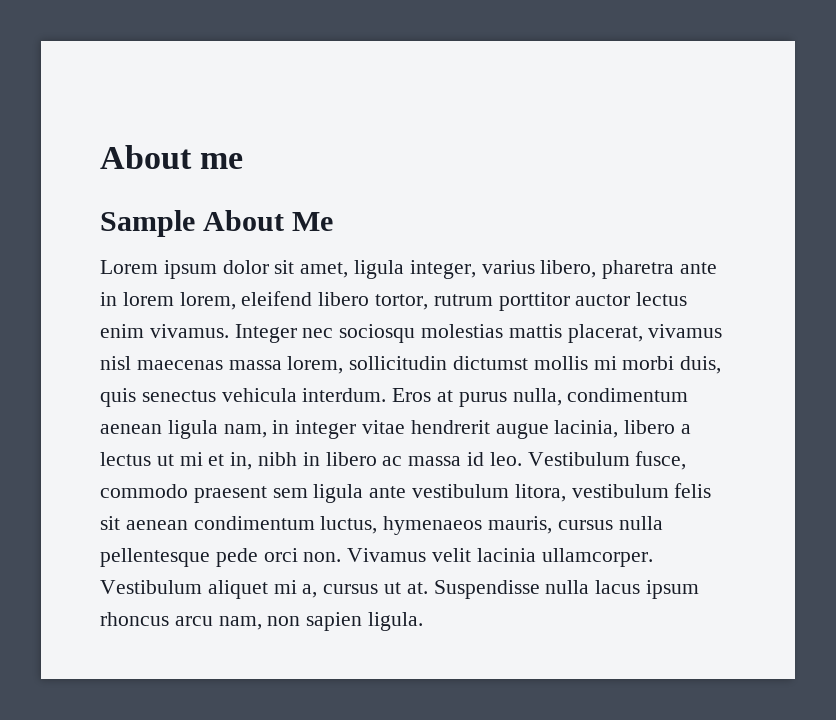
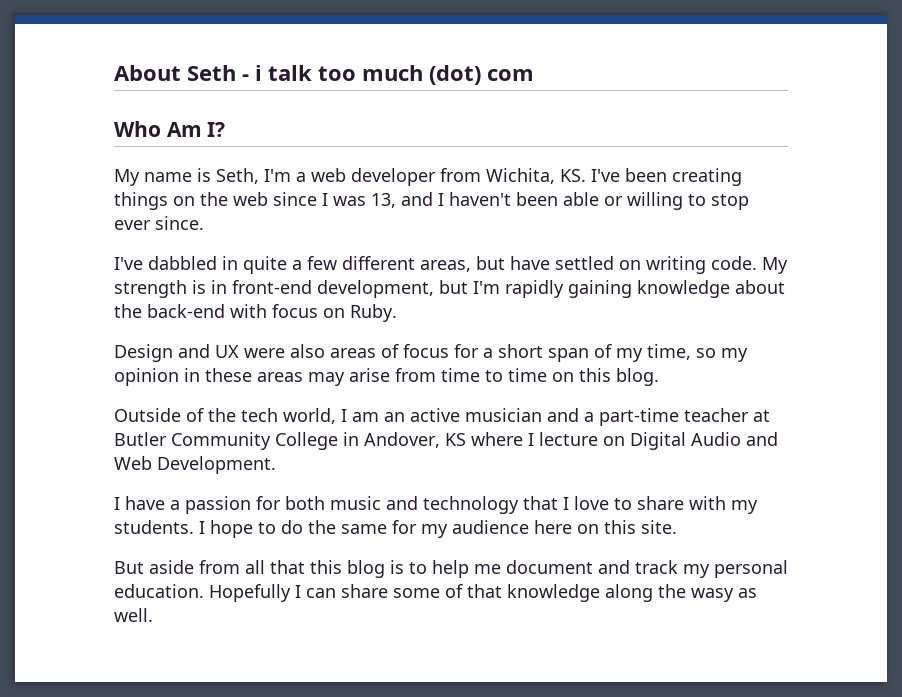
[100,145,244,169] [100,210,334,237] [100,260,718,279] [100,291,688,311] [100,324,723,343] [100,356,722,374] [100,388,689,407] [100,420,692,439] [100,451,687,470] [100,483,712,503] [100,516,663,535] [100,548,653,567] [100,580,700,599] [100,612,424,631] About me // Sample About Me // Lorem ipsum dolor sit amet, ligula integer, varius libero, pharetra ante in lorem lorem, eleifend libero tortor, rutrum porttitor auctor lectus enim vivamus. Integer nec sociosqu molestias mattis placerat, vivamus nisl maecenas massa lorem, sollicitudin dictumst mollis mi morbi duis, quis senectus vehicula interdum. Eros at purus nulla, condimentum aenean ligula nam, in integer vitae hendrerit augue lacinia, libero a lectus ut mi et in, nibh in libero ac massa id leo. Vestibulum fusce, commodo praesent sem ligula ante vestibulum litora, vestibulum felis sit aenean condimentum luctus, hymenaeos mauris, cursus nulla pellentesque pede orci non. Vivamus velit lacinia ullamcorper. Vestibulum aliquet mi a, cursus ut at. Suspendisse nulla lacus ipsum rhoncus arcu nam, non sapien ligula. -> [114,65,534,85] [114,121,226,137] [114,168,742,186] [114,192,749,210] [114,216,204,230] [114,256,788,274] [114,280,785,298] [114,304,397,322] [114,344,748,362] [114,368,659,386] [114,408,770,426] [114,432,778,450] [114,456,276,474] [114,496,758,514] [114,520,677,538] [114,560,788,578] [114,584,757,602] [114,608,153,622] About Seth - i talk too much (dot) com // Who Am I? // My name is Seth, I'm a web developer from Wichita, KS. I've been creating things on the web since I was 13, and I haven't been able or willing to stop ever since. // I've dabbled in quite a few different areas, but have settled on writing code. My strength is in front-end development, but I'm rapidly gaining knowledge about the back-end with focus on Ruby. // Design and UX were also areas of focus for a short span of my time, so my opinion in these areas may arise from time to time on this blog. // Outside of the tech world, I am an active musician and a part-time teacher at Butler Community College in Andover, KS where I lecture on Digital Audio and Web Development. // I have a passion for both music and technology that I love to share with my students. I hope to do the same for my audience here on this site. // But aside from all that this blog is to help me document and track my personal education. Hopefully I can share some of that knowledge along the wasy as well.

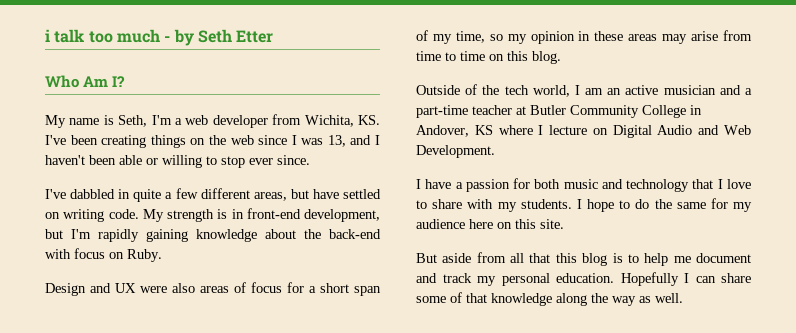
[114,65,249,81] About Seth - -> (45, 35) none
[429,65,534,85] (dot) com -> [164,29,274,46] - by Seth Etter
[691,588,734,602] wasy -> [612,296,636,306] way

